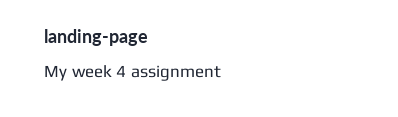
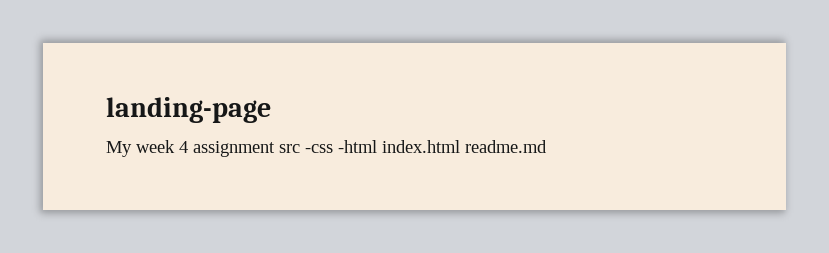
(221, 73) none -> [279,140,547,153] src -css -html index.html readme.md

